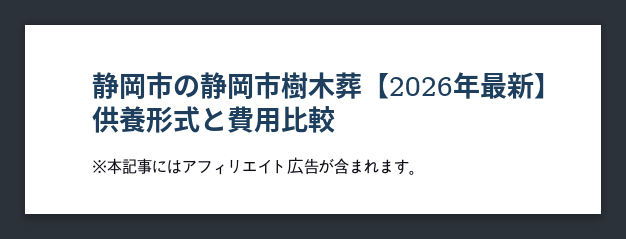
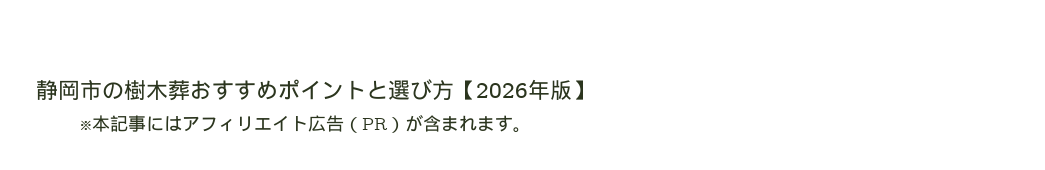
[200,72,362,99] 静岡市樹木葬 -> [124,79,454,101] 樹木葬おすすめポイントと選び方
[480,72,534,99] 最新 -> [550,80,572,100] 版
[92,106,335,133] 供養形式と費用比較 -> (594, 90) none
(319, 166) none -> [344,117,406,133] （PR）

